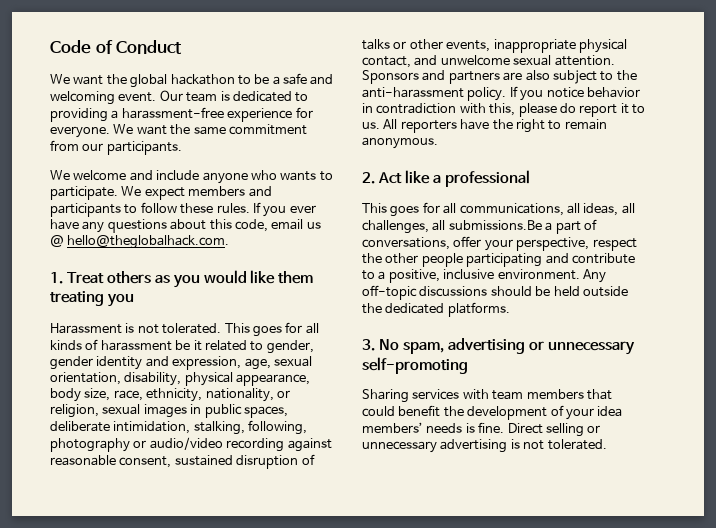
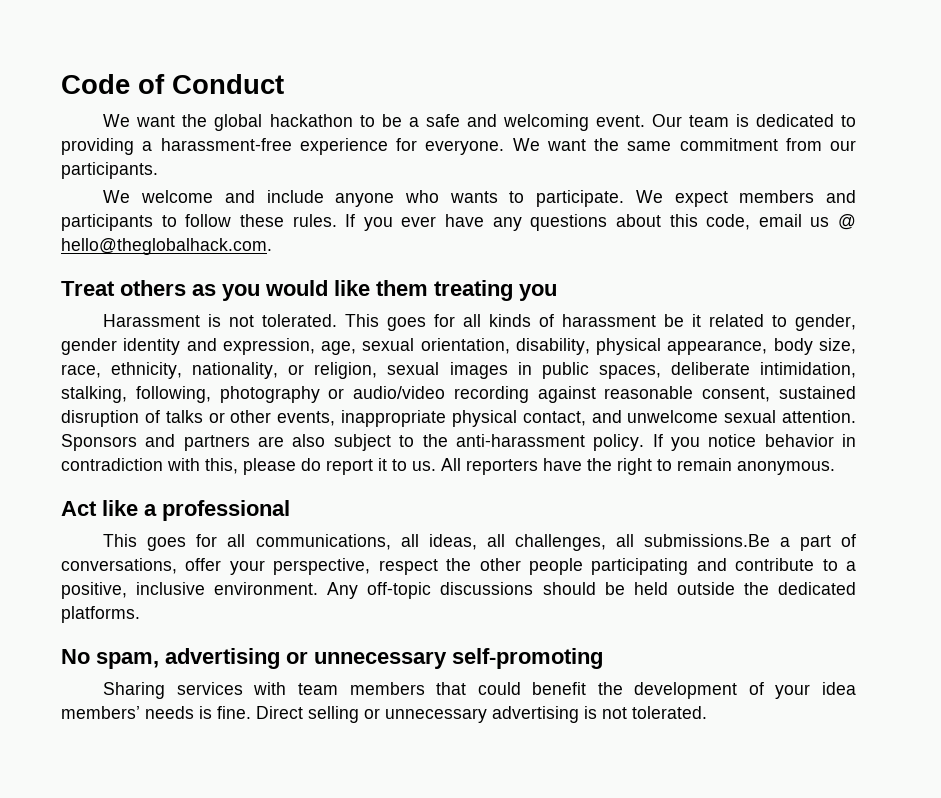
[50,272,63,284] 1. -> (272, 246) none
[362,172,375,184] 2. -> (835, 468) none
[362,339,375,351] 3. -> (140, 614) none

